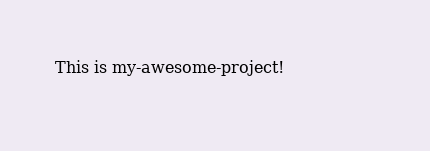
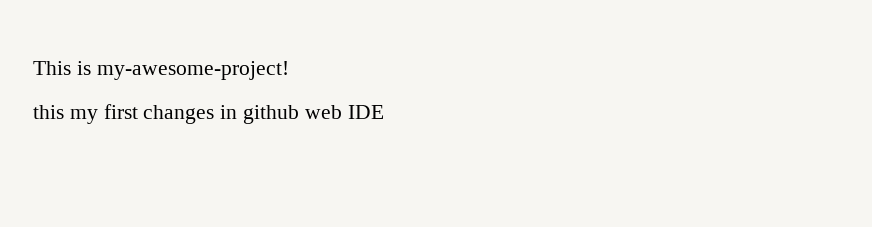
(284, 68) none -> [33,104,384,124] // this my first changes in github web IDE

